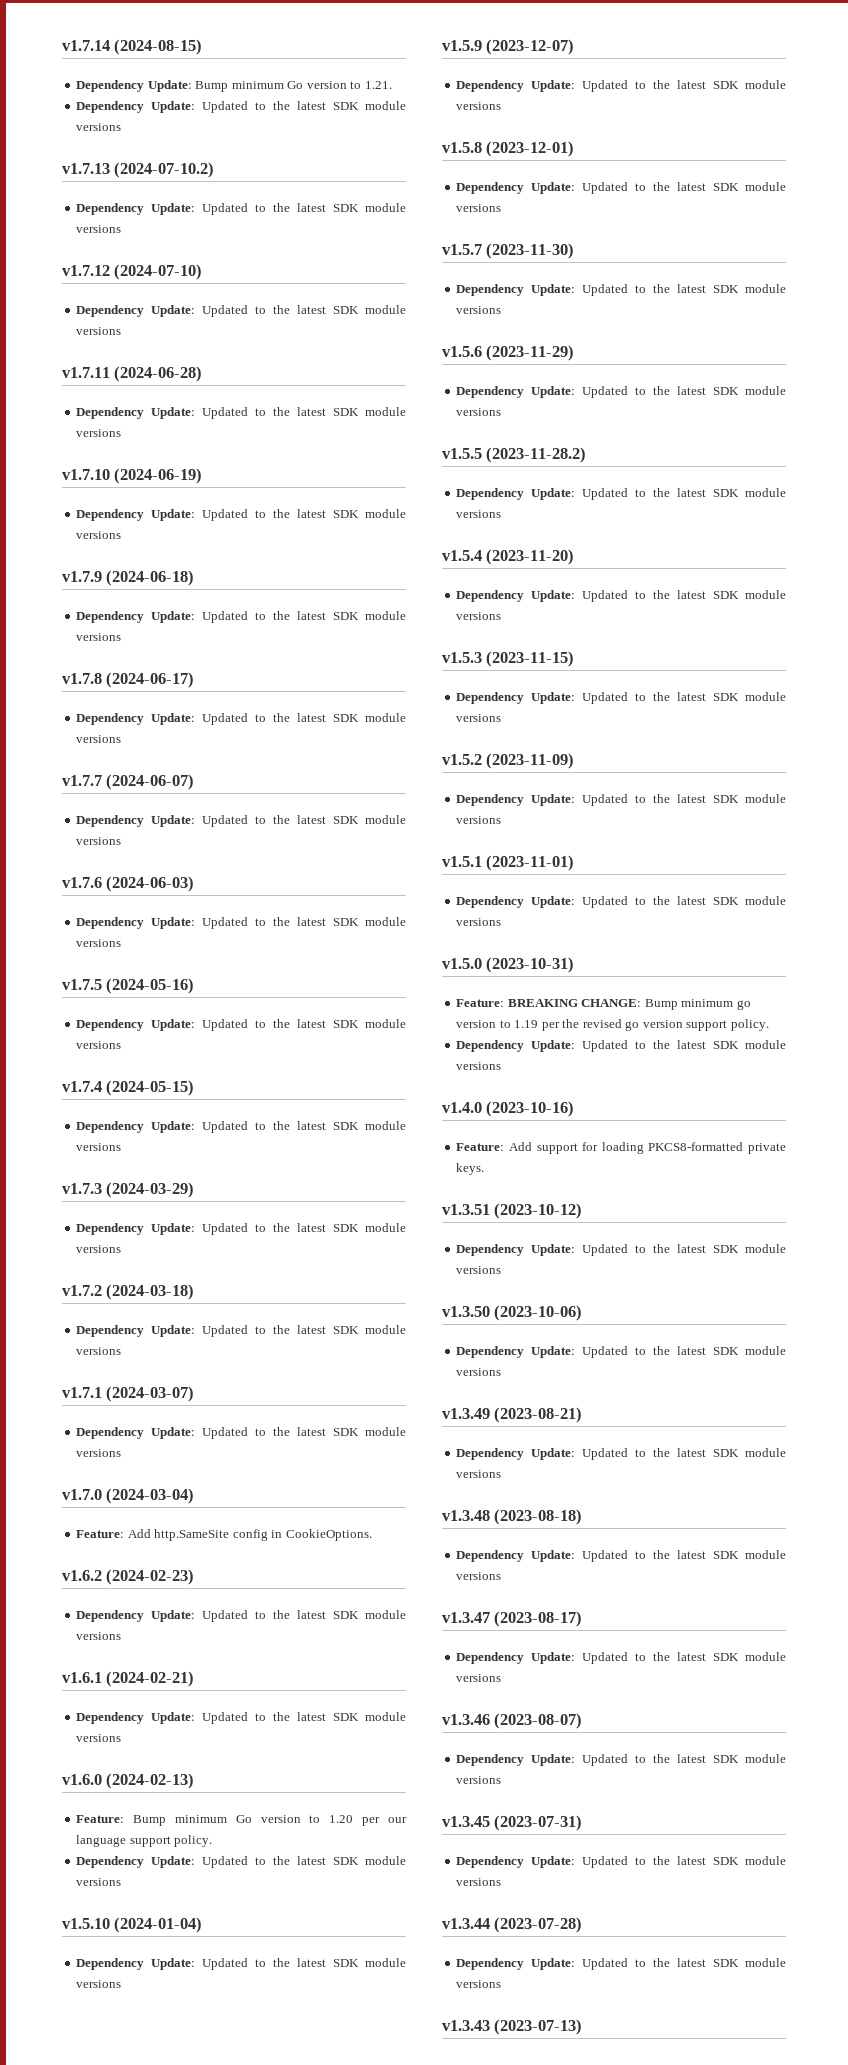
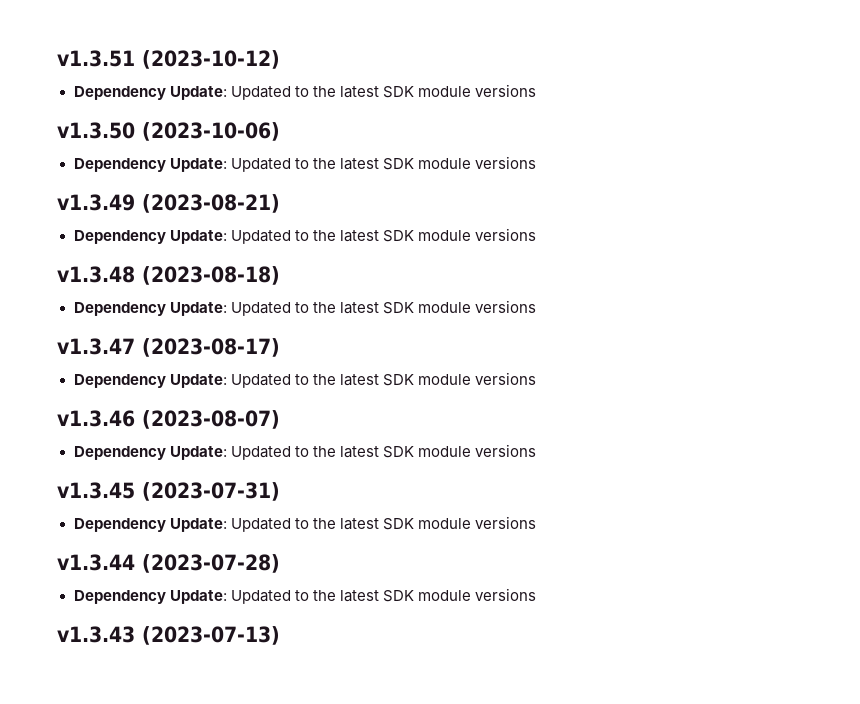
[62,39,203,55] [76,80,392,92] [76,101,406,113] [76,123,122,131] [62,162,215,178] [76,203,406,215] [76,225,122,233] [62,264,203,280] [76,305,406,317] [76,327,122,335] [62,366,203,382] [76,407,406,419] [76,429,122,437] [62,468,203,484] [76,509,406,521] [76,531,122,539] [62,570,195,586] [76,611,406,623] [76,633,122,641] [62,672,195,688] [76,713,406,725] [76,735,122,743] [62,774,195,790] [76,815,406,827] [76,837,122,845] [62,876,195,892] [76,917,406,929] [76,939,122,947] [62,978,195,994] [76,1019,406,1031] [76,1041,122,1049] [62,1080,195,1096] [76,1121,406,1133] [76,1143,122,1151] [62,1182,195,1198] [76,1223,406,1235] [76,1245,122,1253] [62,1284,195,1300] [76,1325,406,1337] [76,1347,122,1355] [62,1386,195,1402] [76,1427,406,1439] [76,1449,122,1457] [62,1488,195,1504] [76,1529,372,1541] [62,1569,195,1585] [76,1610,406,1622] [76,1632,122,1640] [62,1671,195,1687] [76,1712,406,1724] [76,1734,122,1742] [62,1773,195,1789] [76,1815,407,1826] [76,1835,213,1847] [76,1856,406,1868] [76,1878,122,1886] [62,1917,203,1933] [76,1958,406,1970] [76,1980,122,1988] [442,39,575,55] [456,80,786,92] [456,102,502,110] [442,141,575,157] [456,182,786,194] [456,204,502,212] [442,243,575,259] [456,284,786,296] [456,306,502,314] [442,345,575,361] [456,386,786,398] [456,408,502,416] [442,447,587,463] [456,488,786,500] [456,510,502,518] [442,549,575,565] [456,590,786,602] [456,612,502,620] [442,651,575,667] [456,692,786,704] [456,714,502,722] [442,753,575,769] [456,794,786,806] [456,816,502,824] [442,855,575,871] [456,896,786,908] [456,918,502,926] [442,957,575,973] [456,999,751,1010] [456,1019,769,1031] [456,1040,786,1052] [456,1062,502,1070] [442,1101,575,1117] [456,1142,786,1154] [456,1163,485,1175] v1.7.14 (2024-08-15) // Dependency Update: Bump minimum Go version to 1.21. // Dependency Update: Updated to the latest SDK module versions // v1.7.13 (2024-07-10.2) // Dependency Update: Updated to the latest SDK module versions // v1.7.12 (2024-07-10) // Dependency Update: Updated to the latest SDK module versions // v1.7.11 (2024-06-28) // Dependency Update: Updated to the latest SDK module versions // v1.7.10 (2024-06-19) // Dependency Update: Updated to the latest SDK module versions // v1.7.9 (2024-06-18) // Dependency Update: Updated to the latest SDK module versions // v1.7.8 (2024-06-17) // Dependency Update: Updated to the latest SDK module versions // v1.7.7 (2024-06-07) // Dependency Update: Updated to the latest SDK module versions // v1.7.6 (2024-06-03) // Dependency Update: Updated to the latest SDK module versions // v1.7.5 (2024-05-16) // Dependency Update: Updated to the latest SDK module versions // v1.7.4 (2024-05-15) // Dependency Update: Updated to the latest SDK module versions // v1.7.3 (2024-03-29) // Dependency Update: Updated to the latest SDK module versions // v1.7.2 (2024-03-18) // Dependency Update: Updated to the latest SDK module versions // v1.7.1 (2024-03-07) // Dependency Update: Updated to the latest SDK module versions // v1.7.0 (2024-03-04) // Feature: Add http.SameSite config in CookieOptions. // v1.6.2 (2024-02-23) // Dependency Update: Updated to the latest SDK module versions // v1.6.1 (2024-02-21) // Dependency Update: Updated to the latest SDK module versions // v1.6.0 (2024-02-13) // Feature: Bump minimum Go version to 1.20 per our language support policy. // Dependency Update: Updated to the latest SDK module versions // v1.5.10 (2024-01-04) // Dependency Update: Updated to the latest SDK module versions // v1.5.9 (2023-12-07) // Dependency Update: Updated to the latest SDK module versions // v1.5.8 (2023-12-01) // Dependency Update: Updated to the latest SDK module versions // v1.5.7 (2023-11-30) // Dependency Update: Updated to the latest SDK module versions // v1.5.6 (2023-11-29) // Dependency Update: Updated to the latest SDK module versions // v1.5.5 (2023-11-28.2) // Dependency Update: Updated to the latest SDK module versions // v1.5.4 (2023-11-20) // Dependency Update: Updated to the latest SDK module versions // v1.5.3 (2023-11-15) // Dependency Update: Updated to the latest SDK module versions // v1.5.2 (2023-11-09) // Dependency Update: Updated to the latest SDK module versions // v1.5.1 (2023-11-01) // Dependency Update: Updated to the latest SDK module versions // v1.5.0 (2023-10-31) // Feature: BREAKING CHANGE: Bump minimum go version to 1.19 per the revised go version support policy. // Dependency Update: Updated to the latest SDK module versions // v1.4.0 (2023-10-16) // Feature: Add support for loading PKCS8-formatted private keys. // -> (57, 58) none

